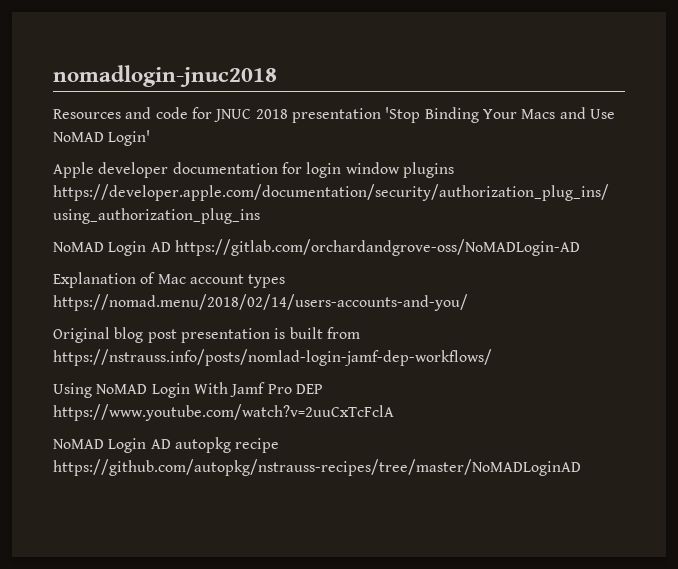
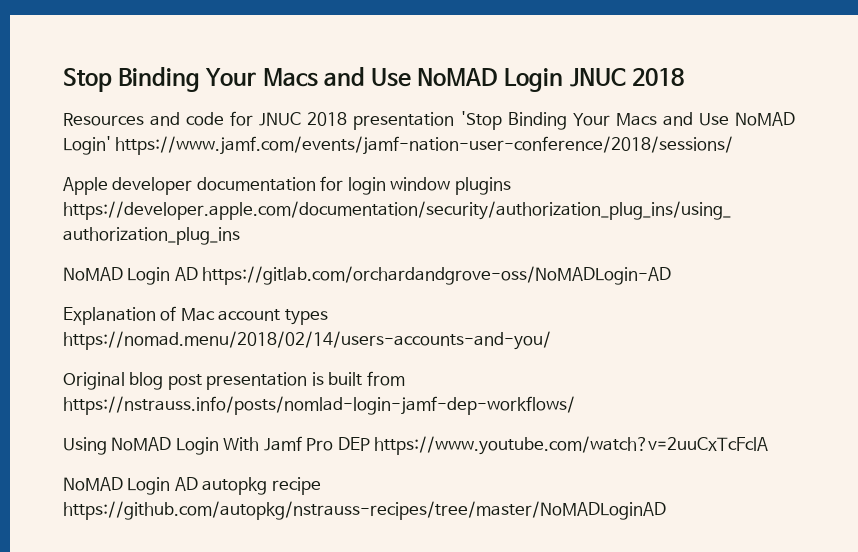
[53,65,277,87] nomadlogin-jnuc2018 -> [63,67,684,92] Stop Binding Your Macs and Use NoMAD Login JNUC 2018
(151, 138) none -> [115,136,734,155] https://www.jamf.com/events/jamf-nation-user-conference/2018/sessions/

